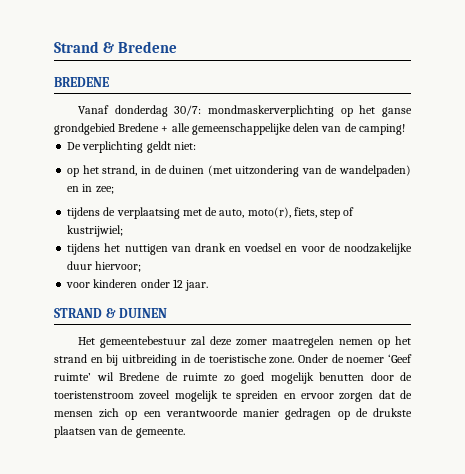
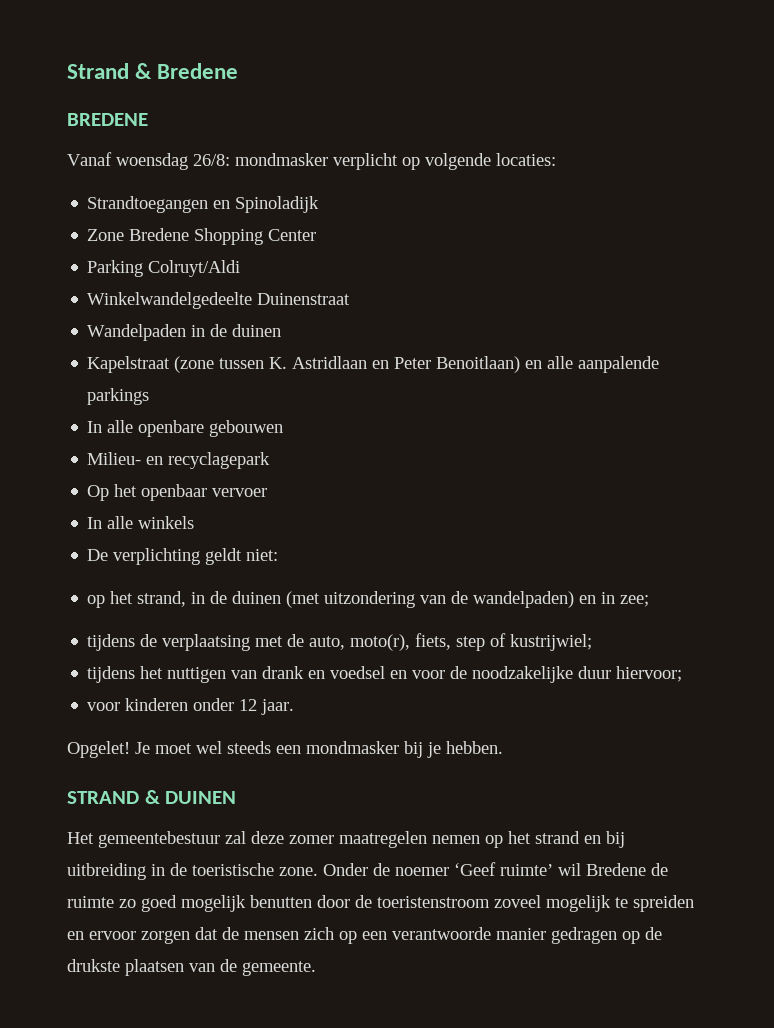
[114,105,412,117] [54,123,405,135] donderdag 30/7: mondmaskerverplichting op het ganse grondgebied Bredene + alle gemeenschappelijke delen van de camping! -> [116,153,556,170] [87,196,320,213] [87,228,317,245] [87,260,241,277] [87,292,351,309] [87,324,282,341] [87,356,660,373] [87,388,150,405] [87,420,284,437] [87,452,271,469] [87,484,268,501] [87,516,195,529] woensdag 26/8: mondmasker verplicht op volgende locaties: // Strandtoegangen en Spinoladijk // Zone Bredene Shopping Center // Parking Colruyt/Aldi // Winkelwandelgedeelte Duinenstraat // Wandelpaden in de duinen // Kapelstraat (zone tussen K. Astridlaan en Peter Benoitlaan) en alle aanpalende parkings // In alle openbare gebouwen // Milieu- en recyclagepark // Op het openbaar vervoer // In alle winkels
(209, 285) none -> [67,741,503,758] // Opgelet! Je moet wel steeds een mondmasker bij je hebben.

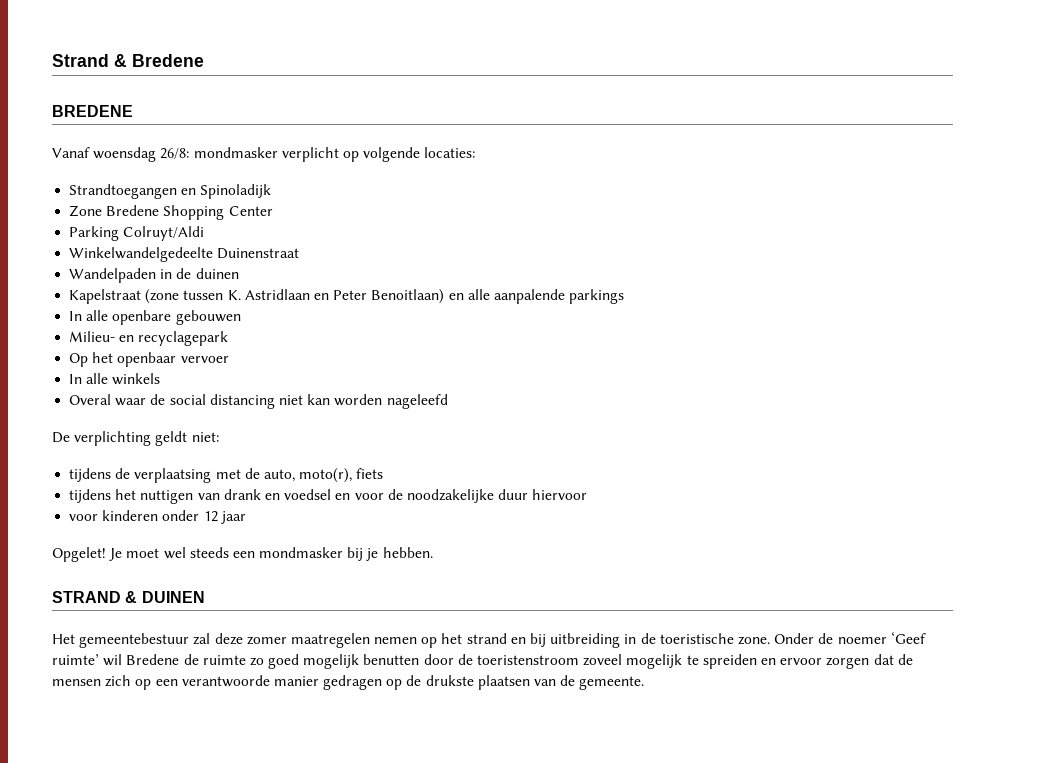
[87,548,279,565] [87,591,650,608] De verplichting geldt niet: // op het strand, in de duinen (met uitzondering van de wandelpaden) en in zee; -> [69,394,448,409] [52,431,219,446] Overal waar de social distancing niet kan worden nageleefd // De verplichting geldt niet:
[415,633,593,651] fiets, step of kustrijwiel; -> [356,468,384,479] fiets
[616,666,683,682] hiervoor; -> [532,489,588,500] hiervoor
[261,699,295,715] jaar. -> [220,511,246,524] jaar

